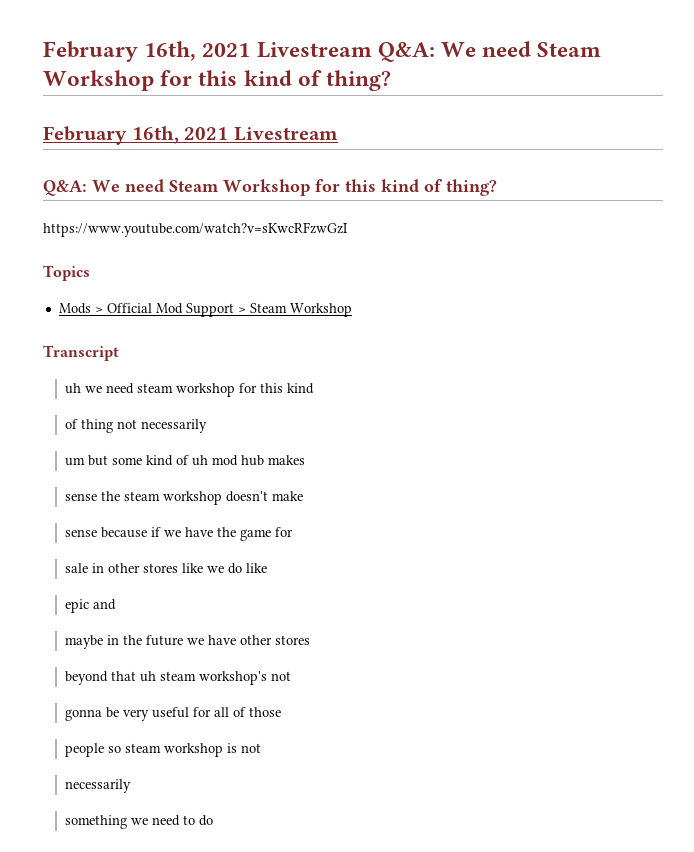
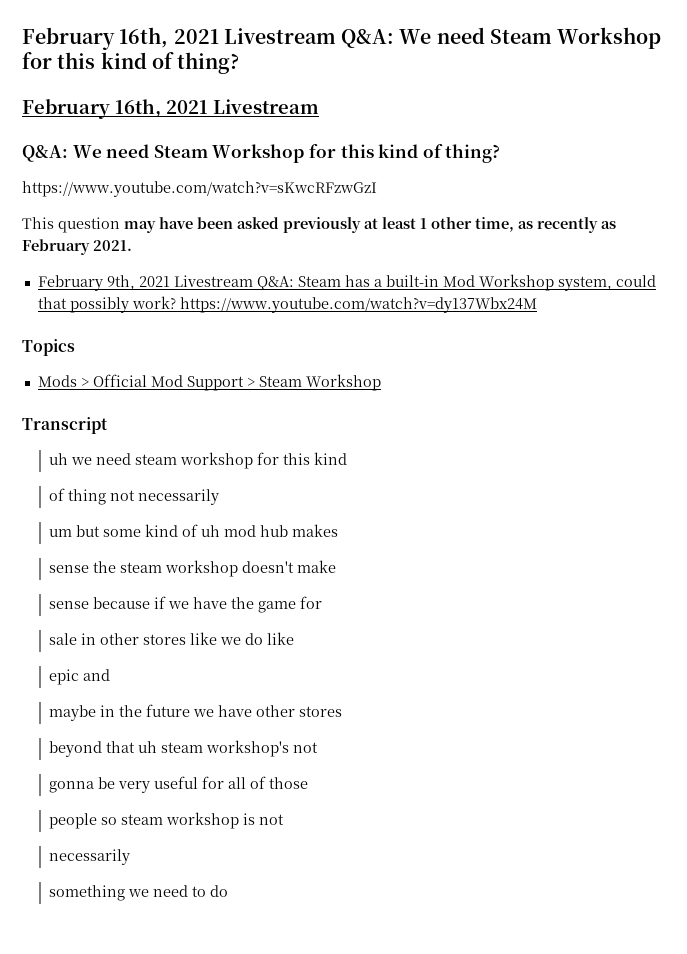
(348, 229) none -> [22,217,616,233] [22,239,132,255] [37,274,656,291] [37,296,537,313] // This question may have been asked previously at least 1 other time, as recently as February 2021. // February 9th, 2021 Livestream Q&A: Steam has a built-in Mod Workshop system, could that possibly work? https://www.youtube.com/watch?v=dy137Wbx24M

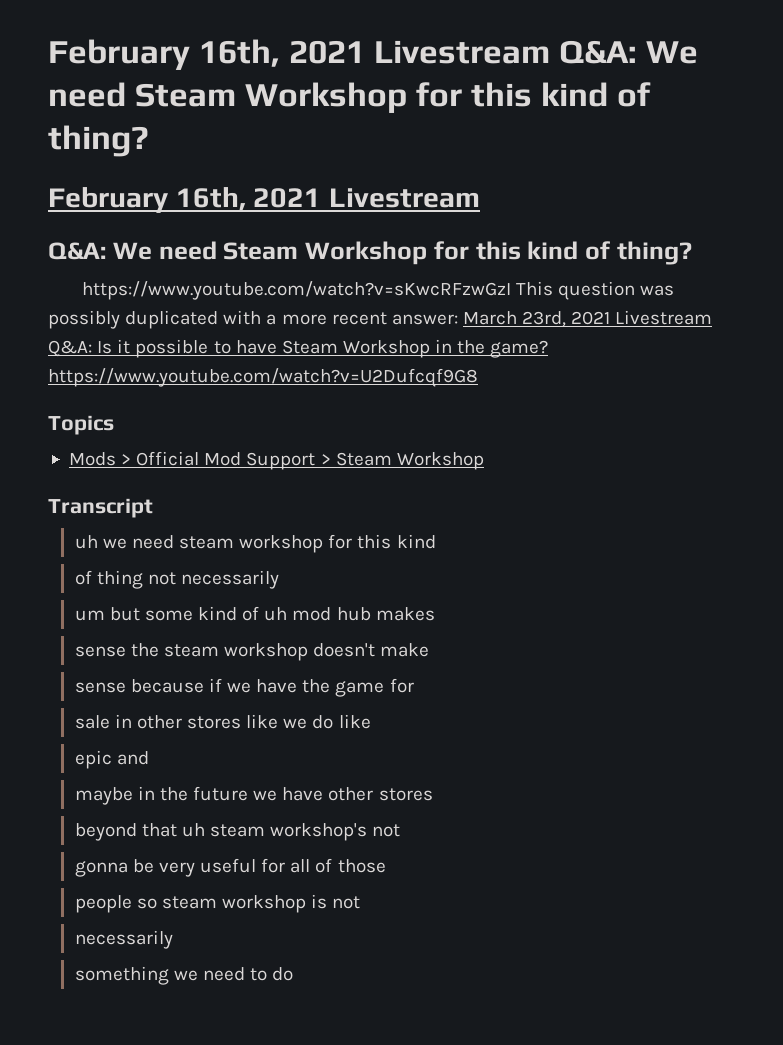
(377, 189) // -> (511, 290) none
[124,217,616,233] [22,239,132,255] [37,274,656,291] [37,296,537,313] may have been asked previously at least 1 other time, as recently as February 2021. // February 9th, 2021 Livestream Q&A: Steam has a built-in Mod Workshop system, could that possibly work? https://www.youtube.com/watch?v=dy137Wbx24M -> [640,285,675,296] [48,310,713,329] [48,339,549,358] [48,368,478,387] was possibly duplicated with a more recent answer: March 23rd, 2021 Livestream Q&A: Is it possible to have Steam Workshop in the game? https://www.youtube.com/watch?v=U2Dufcqf9G8

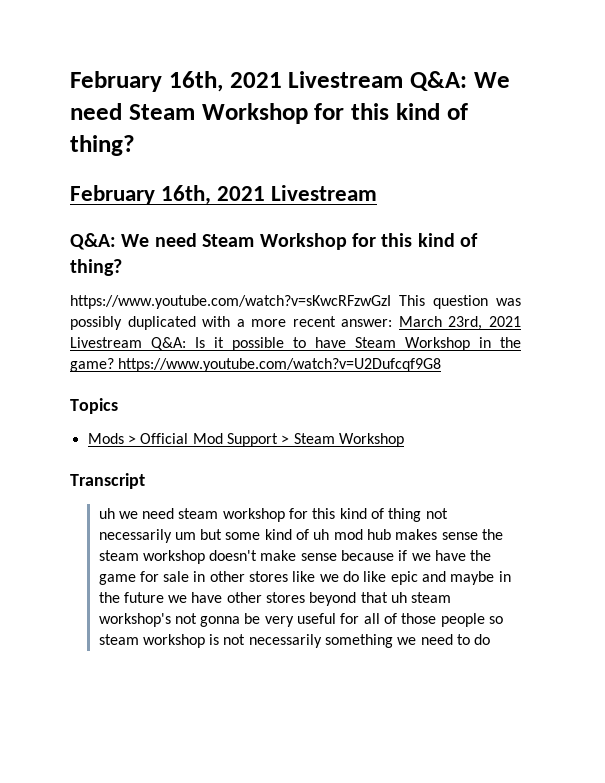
(436, 541) // -> (367, 513) none
(280, 579) // -> (172, 536) none
(435, 614) // -> (438, 534) none
(430, 650) // -> (297, 555) none
(414, 685) // -> (159, 576) none
(371, 721) // -> (387, 576) none
(149, 758) // -> (447, 576) none
(433, 794) // -> (306, 597) none
(401, 830) // -> (197, 618) none
(386, 866) // -> (437, 618) none
[74,930,173,949] // necessarily // -> [248,634,322,648] necessarily

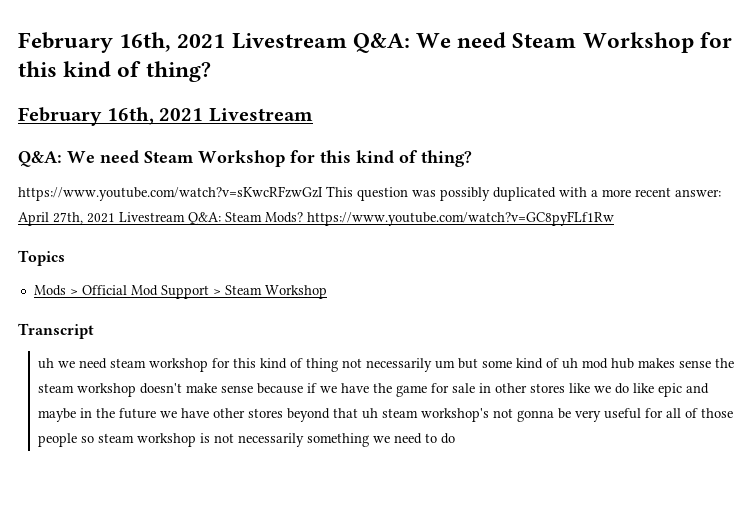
[398,316,521,330] [70,337,521,351] [70,358,442,372] March 23rd, 2021 Livestream Q&A: Is it possible to have Steam Workshop in the game? https://www.youtube.com/watch?v=U2Dufcqf9G8 -> [18,211,614,226] April 27th, 2021 Livestream Q&A: Steam Mods? https://www.youtube.com/watch?v=GC8pyFLf1Rw

